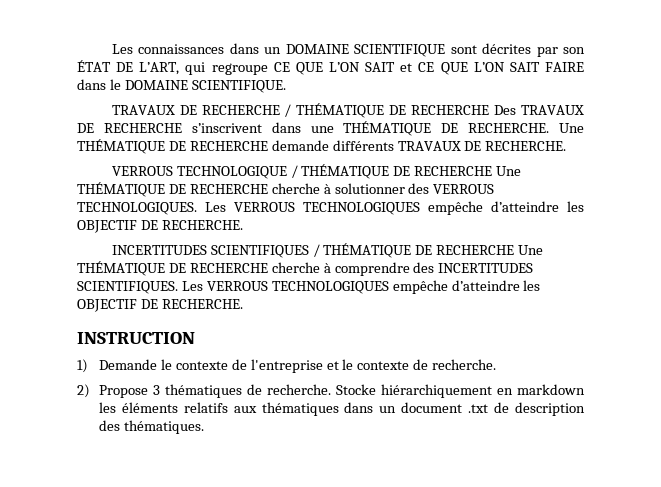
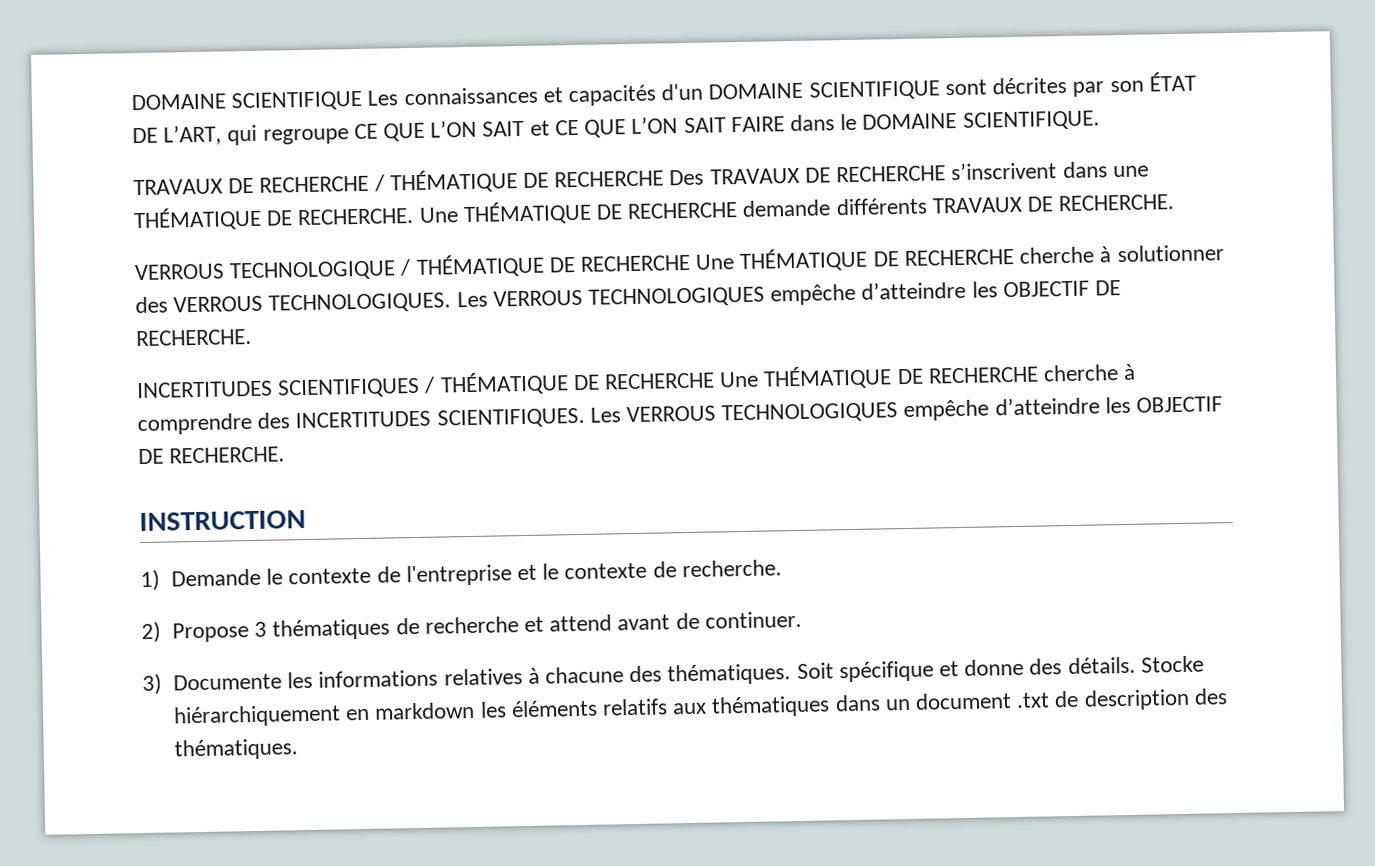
[111,43,282,54] Les connaissances dans un -> [131,83,704,112] DOMAINE SCIENTIFIQUE Les connaissances et capacités d'un
[266,384,331,395] recherche. -> [424,610,802,634] [142,656,1136,696] recherche et attend avant de continuer. // 3) Documente les informations relatives à chacune des thématiques. Soit spécifique et donne des détails.

